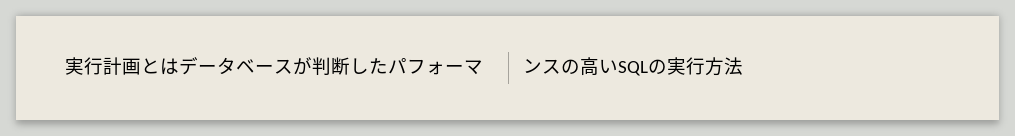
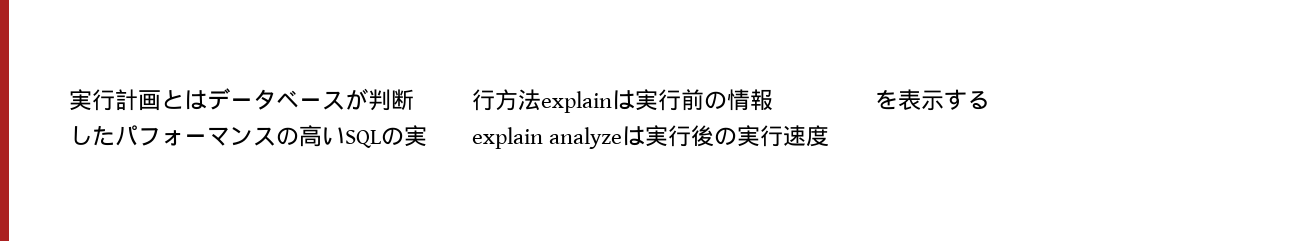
(743, 66) none -> [541,89,773,113] [472,125,830,149] [875,89,990,111] explainは実行前の情報explain analyzeは実行後の実行速度を表示する

